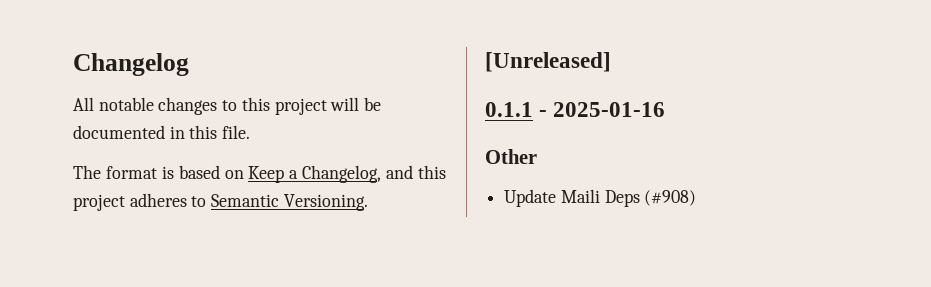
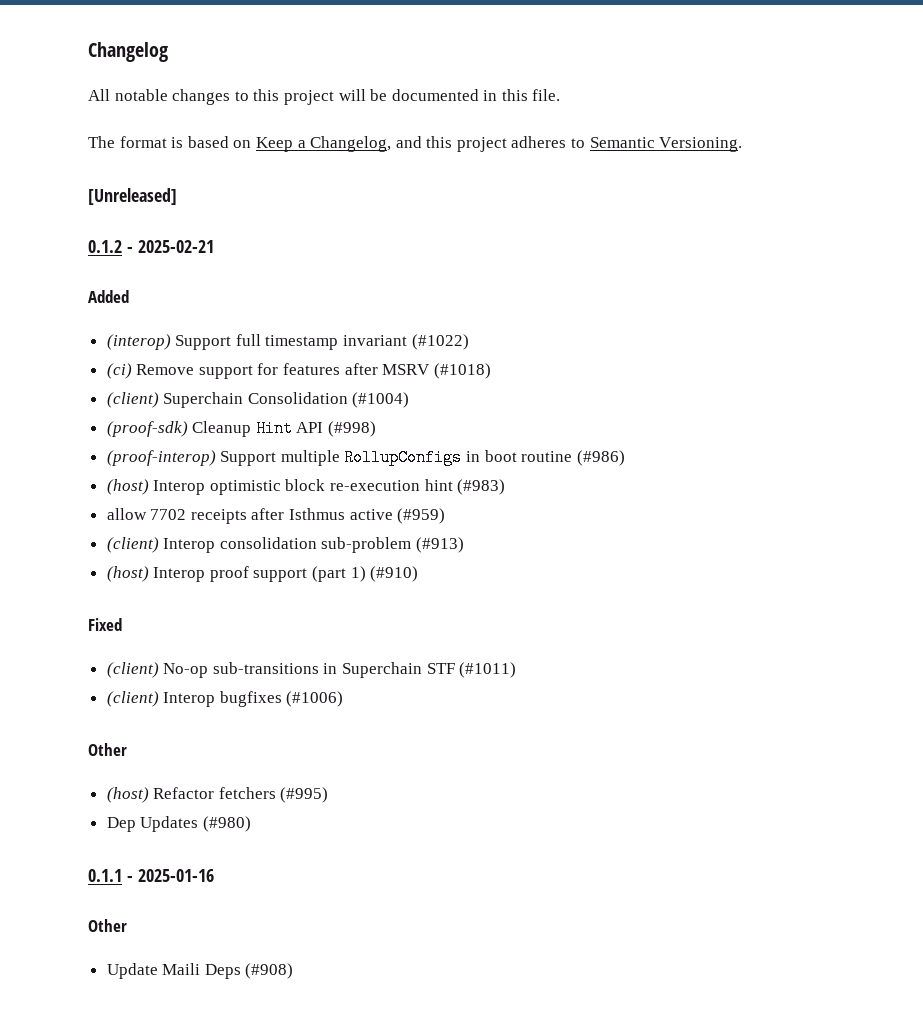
(611, 62) none -> [88,240,214,253] [88,290,129,303] [106,334,469,350] [106,363,491,379] [106,392,410,408] [106,420,377,437] [106,449,625,466] [106,479,506,495] [106,508,446,524] [106,537,465,553] [106,566,419,582] [88,618,122,631] [106,662,517,678] [106,691,344,707] [88,743,127,756] [106,787,329,803] [106,816,251,832] // 0.1.2 - 2025-02-21 // Added // (interop) Support full timestamp invariant (#1022) // (ci) Remove support for features after MSRV (#1018) // (client) Superchain Consolidation (#1004) // (proof-sdk) Cleanup Hint API (#998) // (proof-interop) Support multiple RollupConfigs in boot routine (#986) // (host) Interop optimistic block re-execution hint (#983) // allow 7702 receipts after Isthmus active (#959) // (client) Interop consolidation sub-problem (#913) // (host) Interop proof support (part 1) (#910) // Fixed // (client) No-op sub-transitions in Superchain STF (#1011) // (client) Interop bugfixes (#1006) // Other // (host) Refactor fetchers (#995) // Dep Updates (#980)

